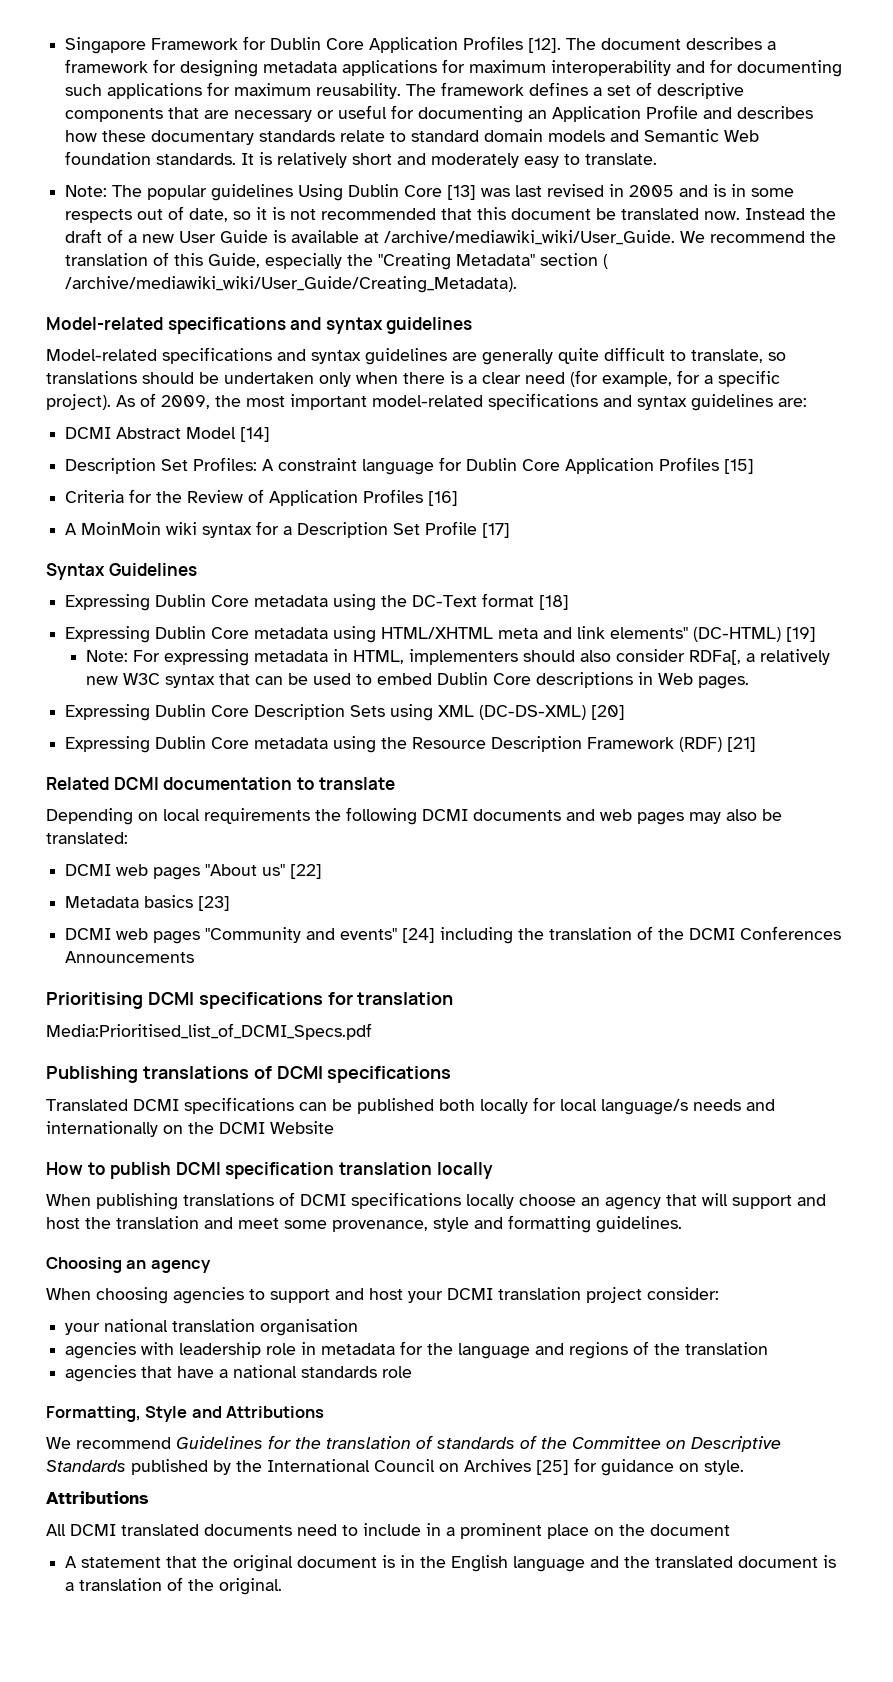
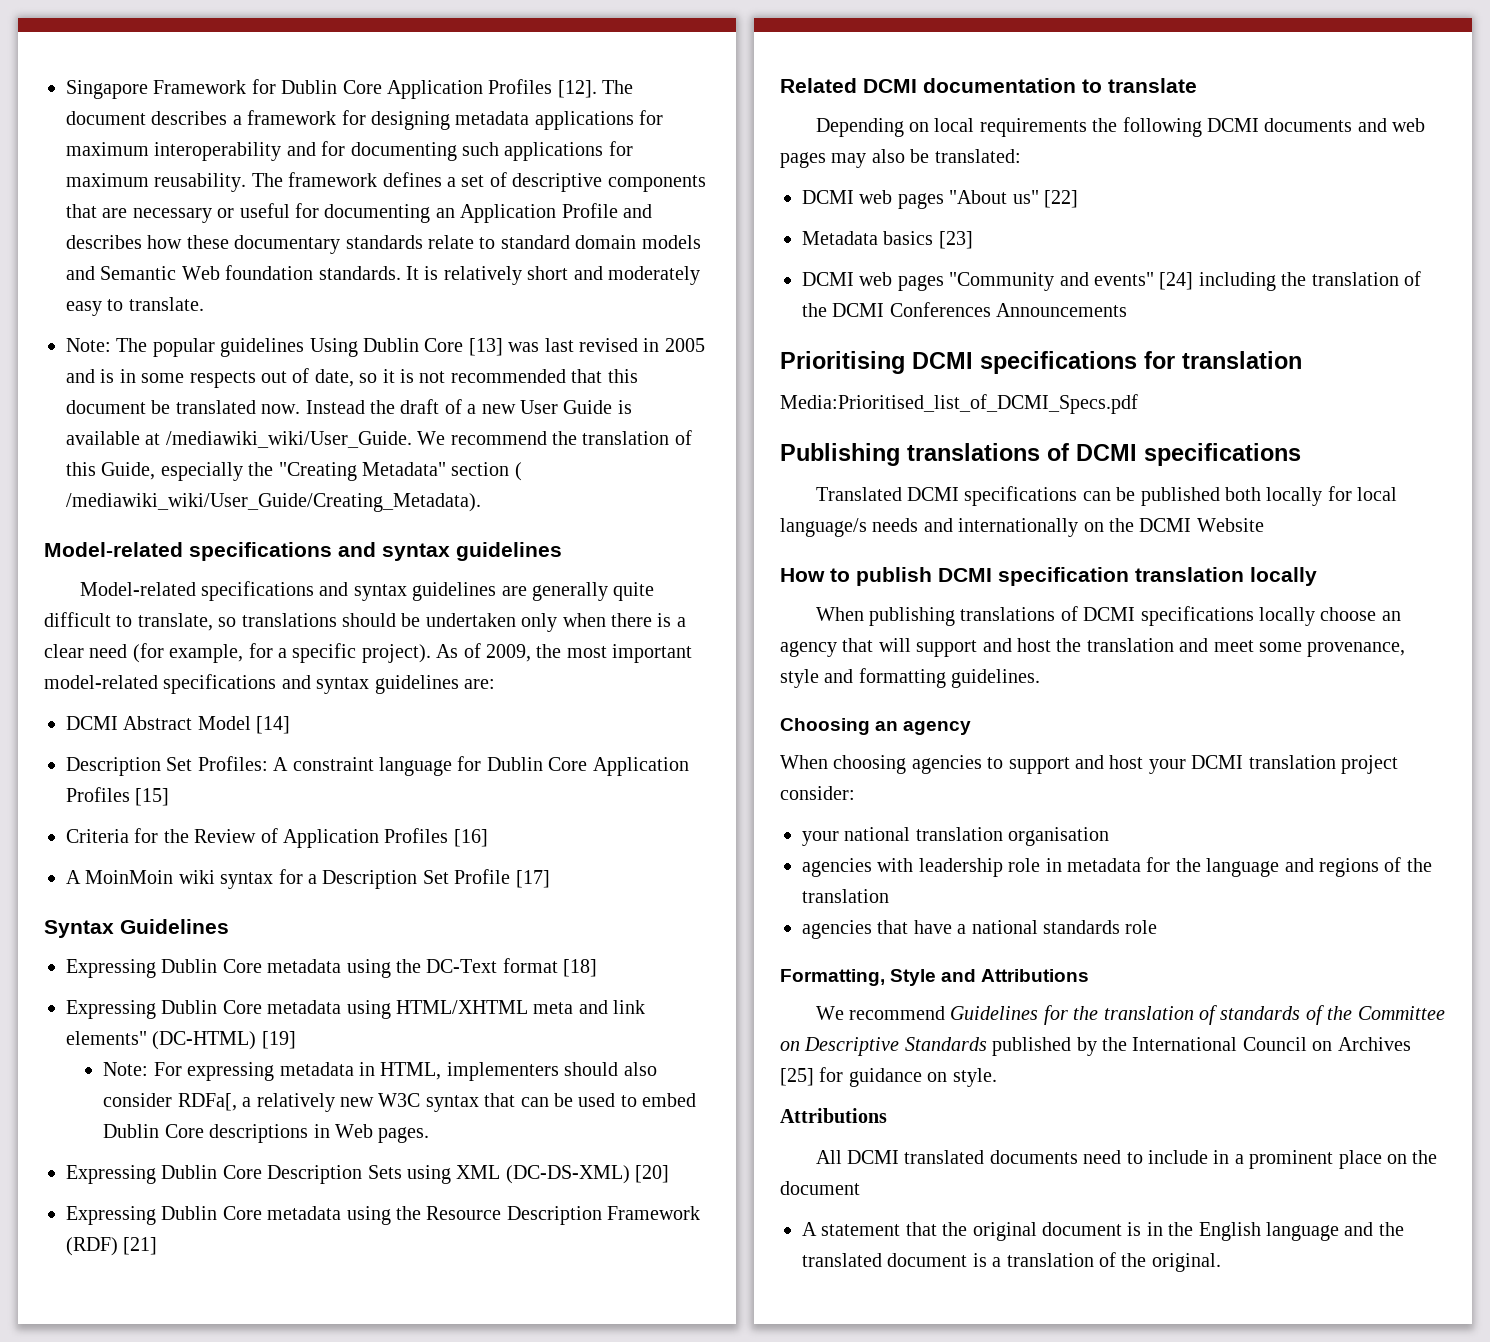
[384,230,676,245] /archive/mediawiki_wiki/User_Guide. -> [165,431,412,448] /mediawiki_wiki/User_Guide.
[65,276,518,293] /archive/mediawiki_wiki/User_Guide/Creating_Metadata). -> [66,493,481,512] /mediawiki_wiki/User_Guide/Creating_Metadata).

